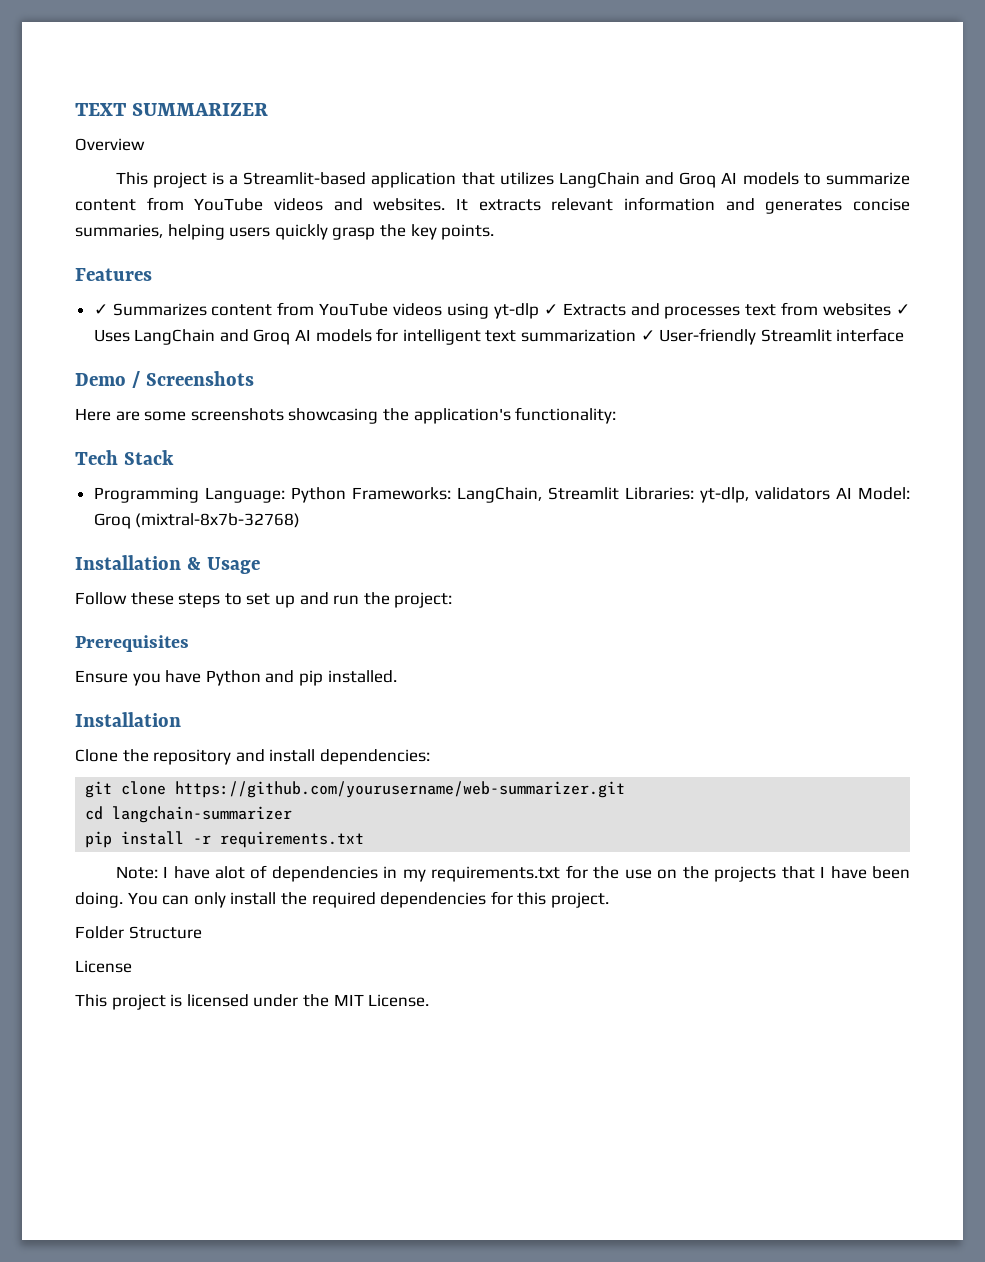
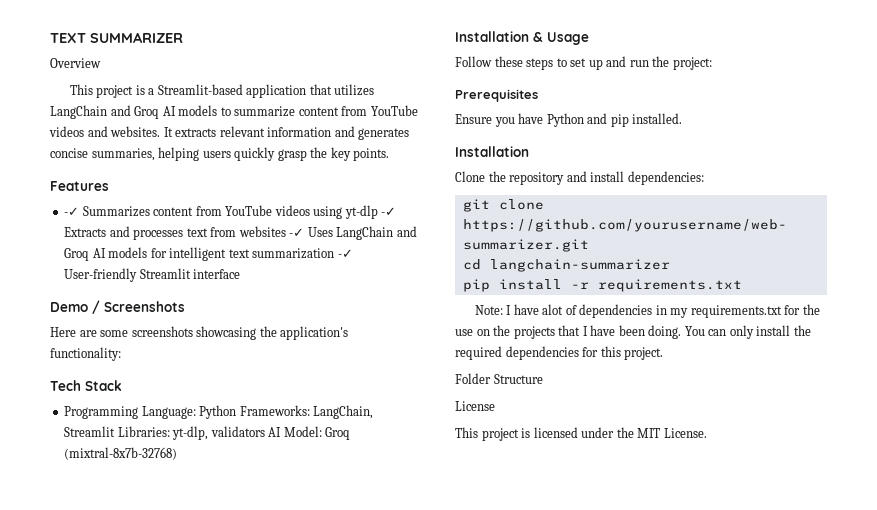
[93,304,108,315] ✓ -> [64,207,80,216] -✓
[543,304,558,315] ✓ -> [381,207,397,216] -✓
[895,304,910,315] ✓ -> [289,228,305,237] -✓
[640,330,655,341] ✓ -> [337,249,353,258] -✓

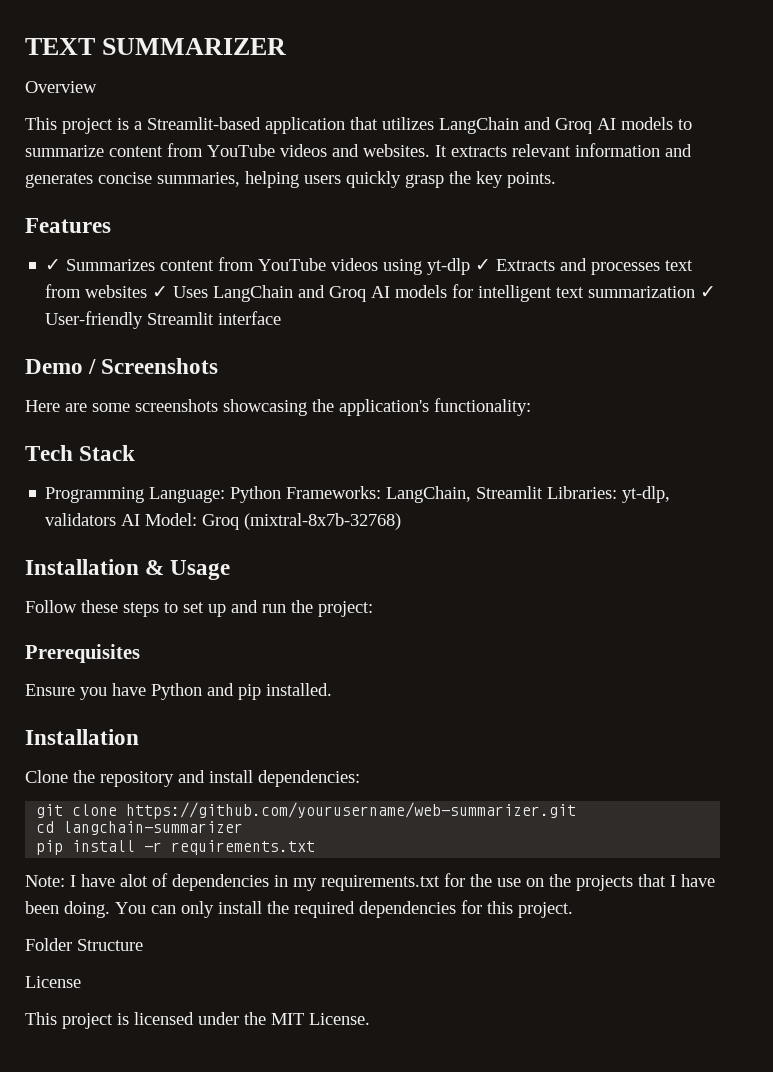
[64,207,80,216] -✓ -> [45,259,62,271] ✓
[381,207,397,216] -✓ -> [475,259,492,271] ✓
[289,228,305,237] -✓ -> [152,286,169,298] ✓
[337,249,353,258] -✓ -> [700,286,717,298] ✓

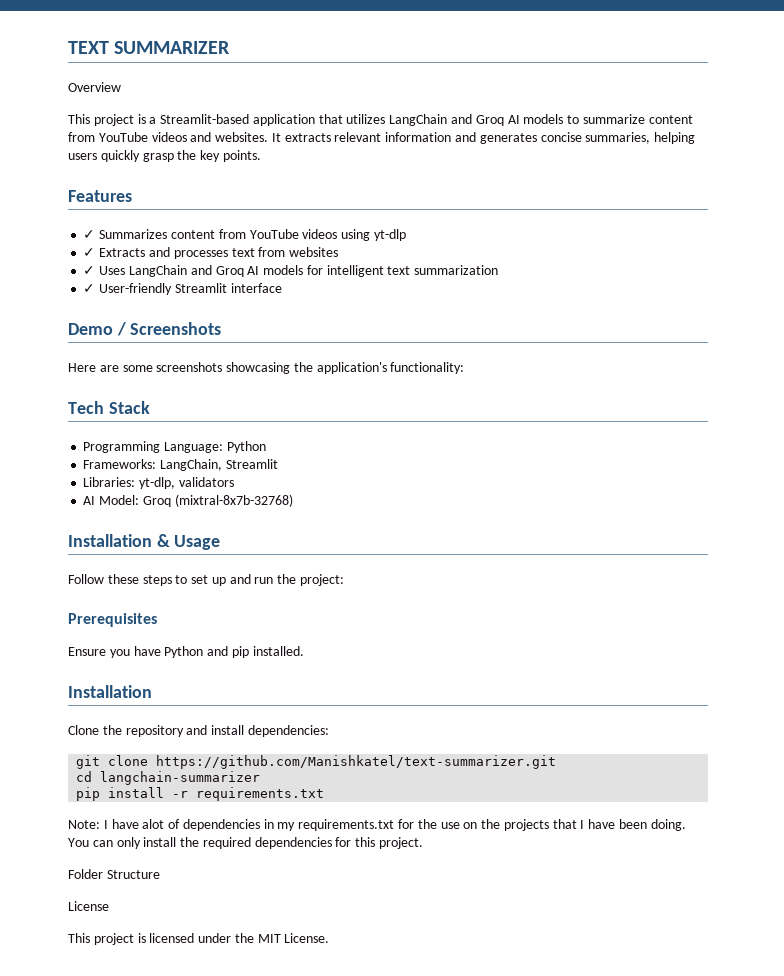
(471, 266) none -> (406, 235) //
(148, 291) none -> (339, 252) //
(696, 292) none -> (499, 270) //
(282, 494) none -> (266, 447) //
(544, 492) none -> (278, 464) //
(117, 519) none -> (234, 482) //
[126,802,577,819] https://github.com/yourusername/web-summarizer.git -> [156,755,557,769] https://github.com/Manishkatel/text-summarizer.git

